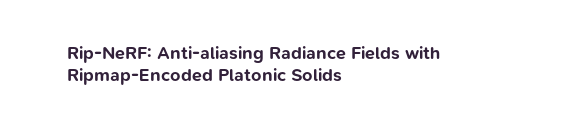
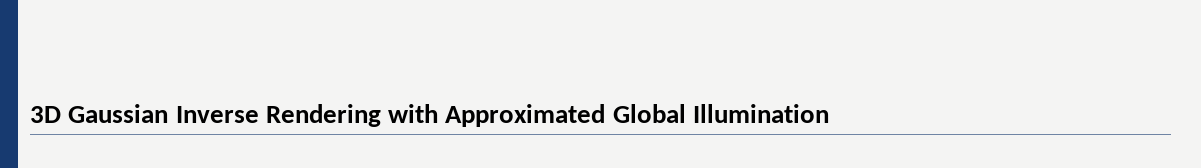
[67,46,440,63] [67,68,342,85] Rip-NeRF: Anti-aliasing Radiance Fields with Ripmap-Encoded Platonic Solids -> [30,104,830,127] 3D Gaussian Inverse Rendering with Approximated Global Illumination

